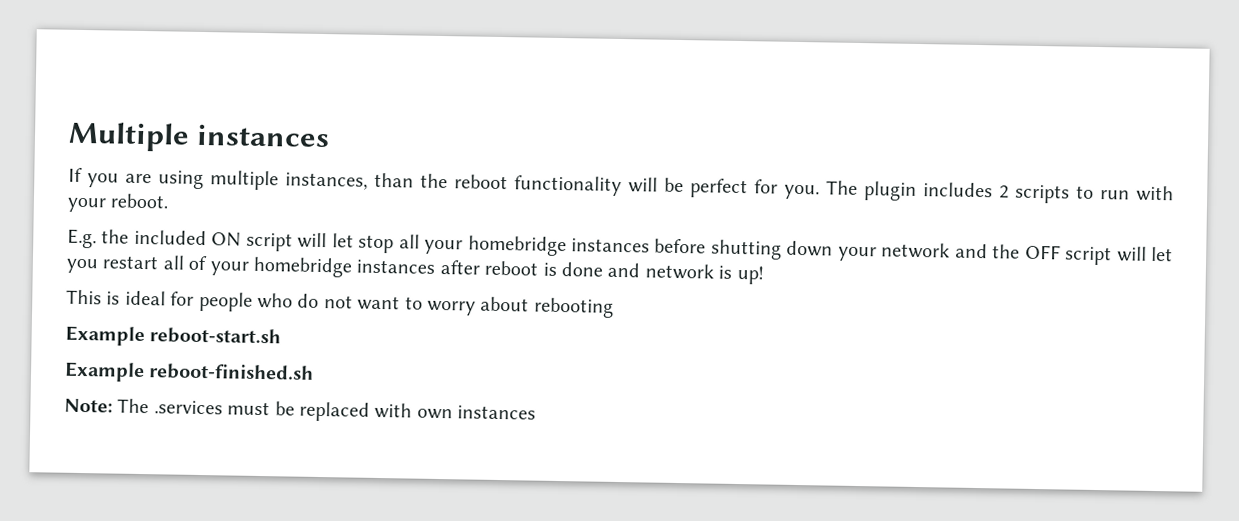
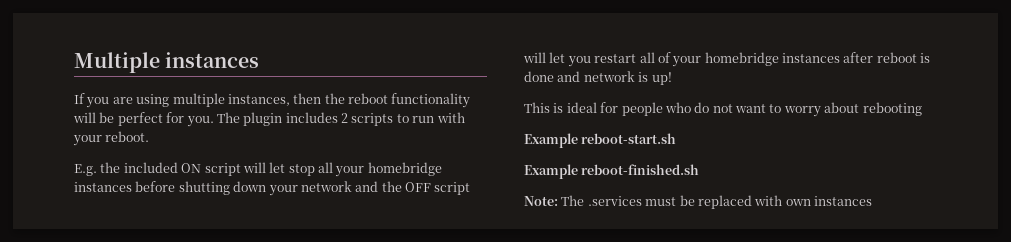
[374,172,414,188] than -> [293,93,322,104] then

